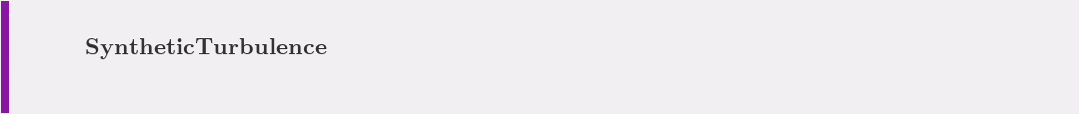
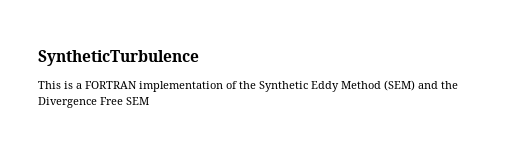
(328, 49) none -> [38,80,458,92] [38,97,149,108] // This is a FORTRAN implementation of the Synthetic Eddy Method (SEM) and the Divergence Free SEM

